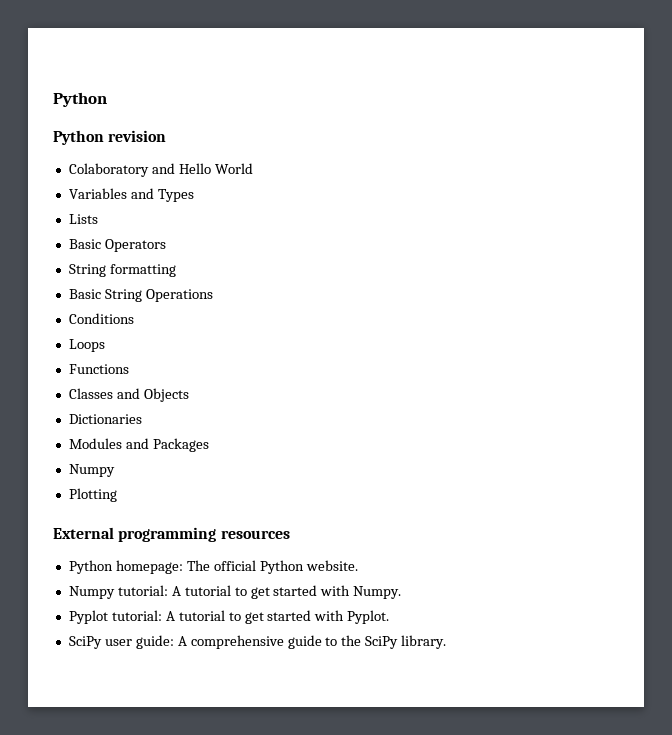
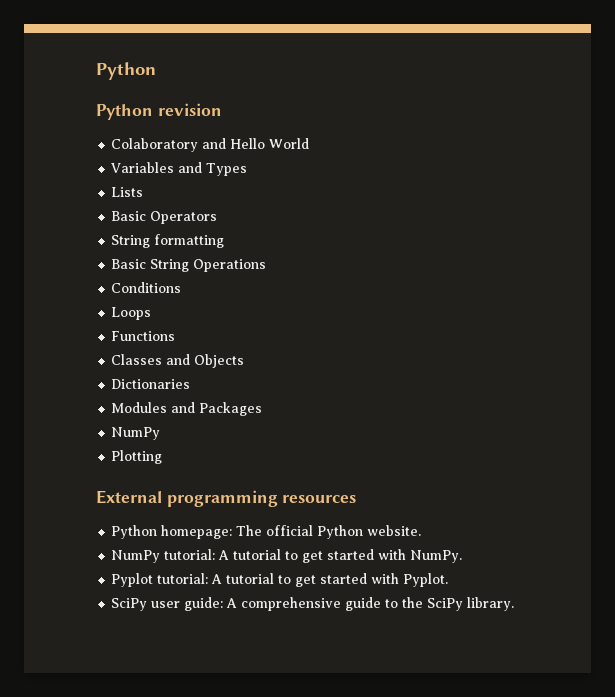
[68,464,115,477] Numpy -> [111,427,161,440] NumPy
[68,585,402,599] Numpy tutorial: A tutorial to get started with Numpy. -> [111,549,463,563] NumPy tutorial: A tutorial to get started with NumPy.

